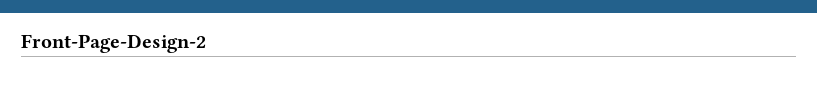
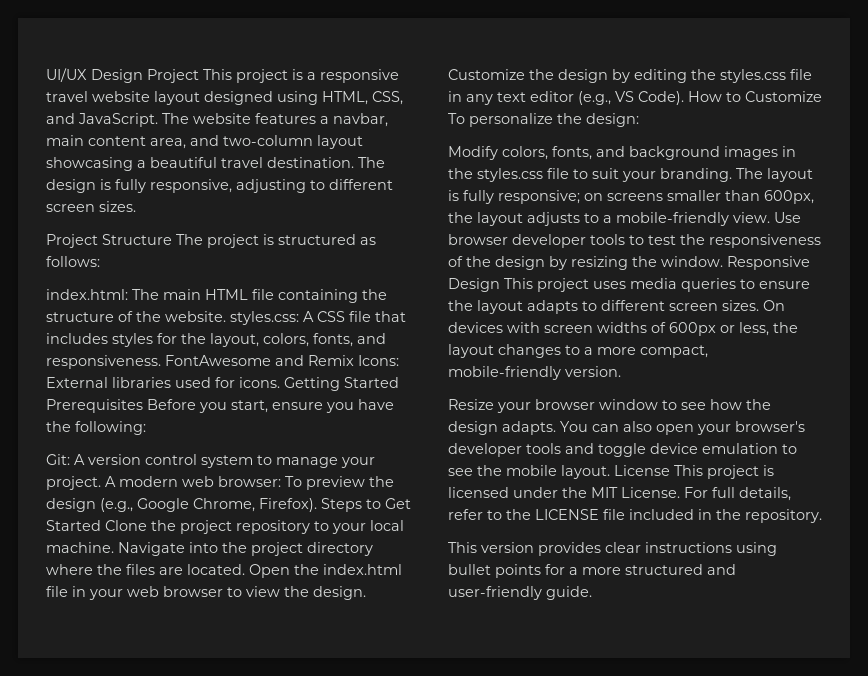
[21,34,206,53] Front-Page-Design-2 -> [46,68,399,83] [46,91,403,105] [46,113,388,127] [46,135,363,149] [46,157,385,171] [46,179,393,193] [46,201,136,212] [46,234,376,248] [46,256,100,267] [46,289,387,303] [46,311,406,325] [46,333,386,347] [46,355,399,369] [46,377,399,391] [46,399,394,413] [46,421,146,435] [46,454,375,468] [46,476,394,490] [46,498,411,512] [46,520,404,534] [46,542,373,556] [46,564,402,578] [46,586,366,600] [448,69,812,83] [448,91,822,105] [448,113,639,127] [448,146,796,160] [448,168,813,182] [448,190,814,204] [448,212,801,226] [448,234,821,248] [448,256,810,270] [448,278,810,292] [448,300,785,314] [448,322,798,336] [448,344,708,358] [448,366,621,380] [448,399,771,413] [448,421,805,435] [448,443,797,457] [448,465,774,479] [448,487,791,501] [448,509,822,523] [448,542,777,556] [448,564,736,578] [448,586,592,600] UI/UX Design Project This project is a responsive travel website layout designed using HTML, CSS, and JavaScript. The website features a navbar, main content area, and two-column layout showcasing a beautiful travel destination. The design is fully responsive, adjusting to different screen sizes. // Project Structure The project is structured as follows: // index.html: The main HTML file containing the structure of the website. styles.css: A CSS file that includes styles for the layout, colors, fonts, and responsiveness. FontAwesome and Remix Icons: External libraries used for icons. Getting Started Prerequisites Before you start, ensure you have the following: // Git: A version control system to manage your project. A modern web browser: To preview the design (e.g., Google Chrome, Firefox). Steps to Get Started Clone the project repository to your local machine. Navigate into the project directory where the files are located. Open the index.html file in your web browser to view the design. Customize the design by editing the styles.css file in any text editor (e.g., VS Code). How to Customize To personalize the design: // Modify colors, fonts, and background images in the styles.css file to suit your branding. The layout is fully responsive; on screens smaller than 600px, the layout adjusts to a mobile-friendly view. Use browser developer tools to test the responsiveness of the design by resizing the window. Responsive Design This project uses media queries to ensure the layout adapts to different screen sizes. On devices with screen widths of 600px or less, the layout changes to a more compact, mobile-friendly version. // Resize your browser window to see how the design adapts. You can also open your browser's developer tools and toggle device emulation to see the mobile layout. License This project is licensed under the MIT License. For full details, refer to the LICENSE file included in the repository. // This version provides clear instructions using bullet points for a more structured and user-friendly guide.

